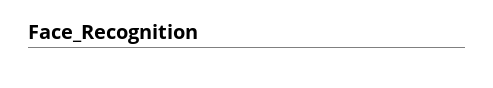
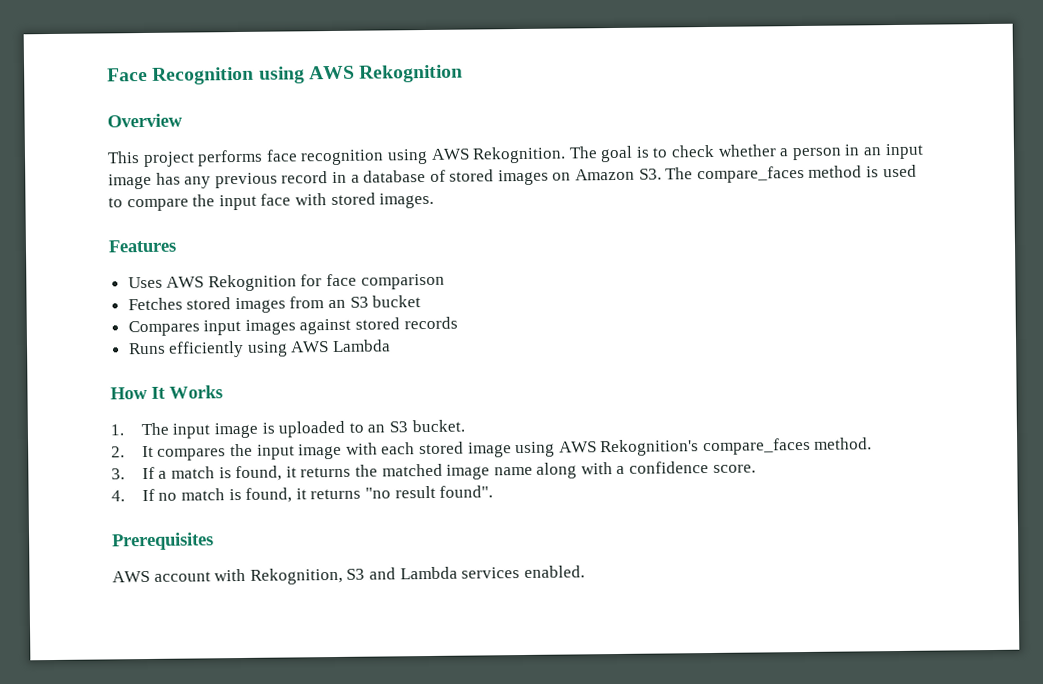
[28,24,198,44] Face_Recognition -> [107,64,464,85] [107,113,183,128] [107,143,924,168] [108,164,917,190] [108,192,435,212] [108,239,177,253] [127,273,445,292] [127,295,422,314] [127,316,458,337] [127,339,392,358] [110,385,223,400] [110,419,465,439] [111,437,873,461] [111,461,756,482] [111,485,494,503] [112,532,214,551] [112,565,585,585] Face Recognition using AWS Rekognition // Overview // This project performs face recognition using AWS Rekognition. The goal is to check whether a person in an input image has any previous record in a database of stored images on Amazon S3. The compare_faces method is used to compare the input face with stored images. // Features // Uses AWS Rekognition for face comparison // Fetches stored images from an S3 bucket // Compares input images against stored records // Runs efficiently using AWS Lambda // How It Works // 1. The input image is uploaded to an S3 bucket. // 2. It compares the input image with each stored image using AWS Rekognition's compare_faces method. // 3. If a match is found, it returns the matched image name along with a confidence score. // 4. If no match is found, it returns "no result found". // Prerequisites // AWS account with Rekognition, S3 and Lambda services enabled.

